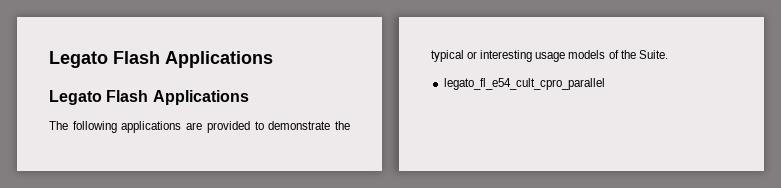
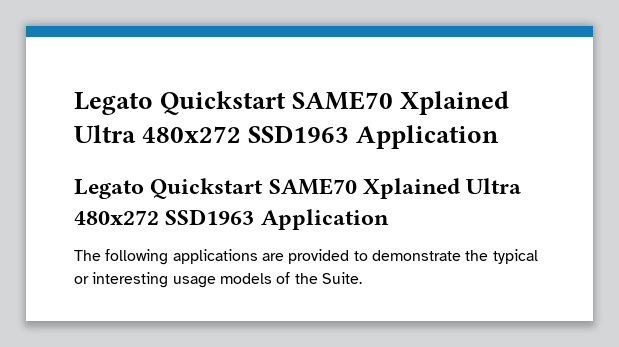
[49,51,273,68] [49,90,249,105] Legato Flash Applications // Legato Flash Applications -> [74,91,510,115] [74,125,500,149] [74,178,522,199] [74,209,389,230] Legato Quickstart SAME70 Xplained Ultra 480x272 SSD1963 Application // Legato Quickstart SAME70 Xplained Ultra 480x272 SSD1963 Application
[443,78,605,90] // legato_fl_e54_cult_cpro_parallel -> (362, 278) none

